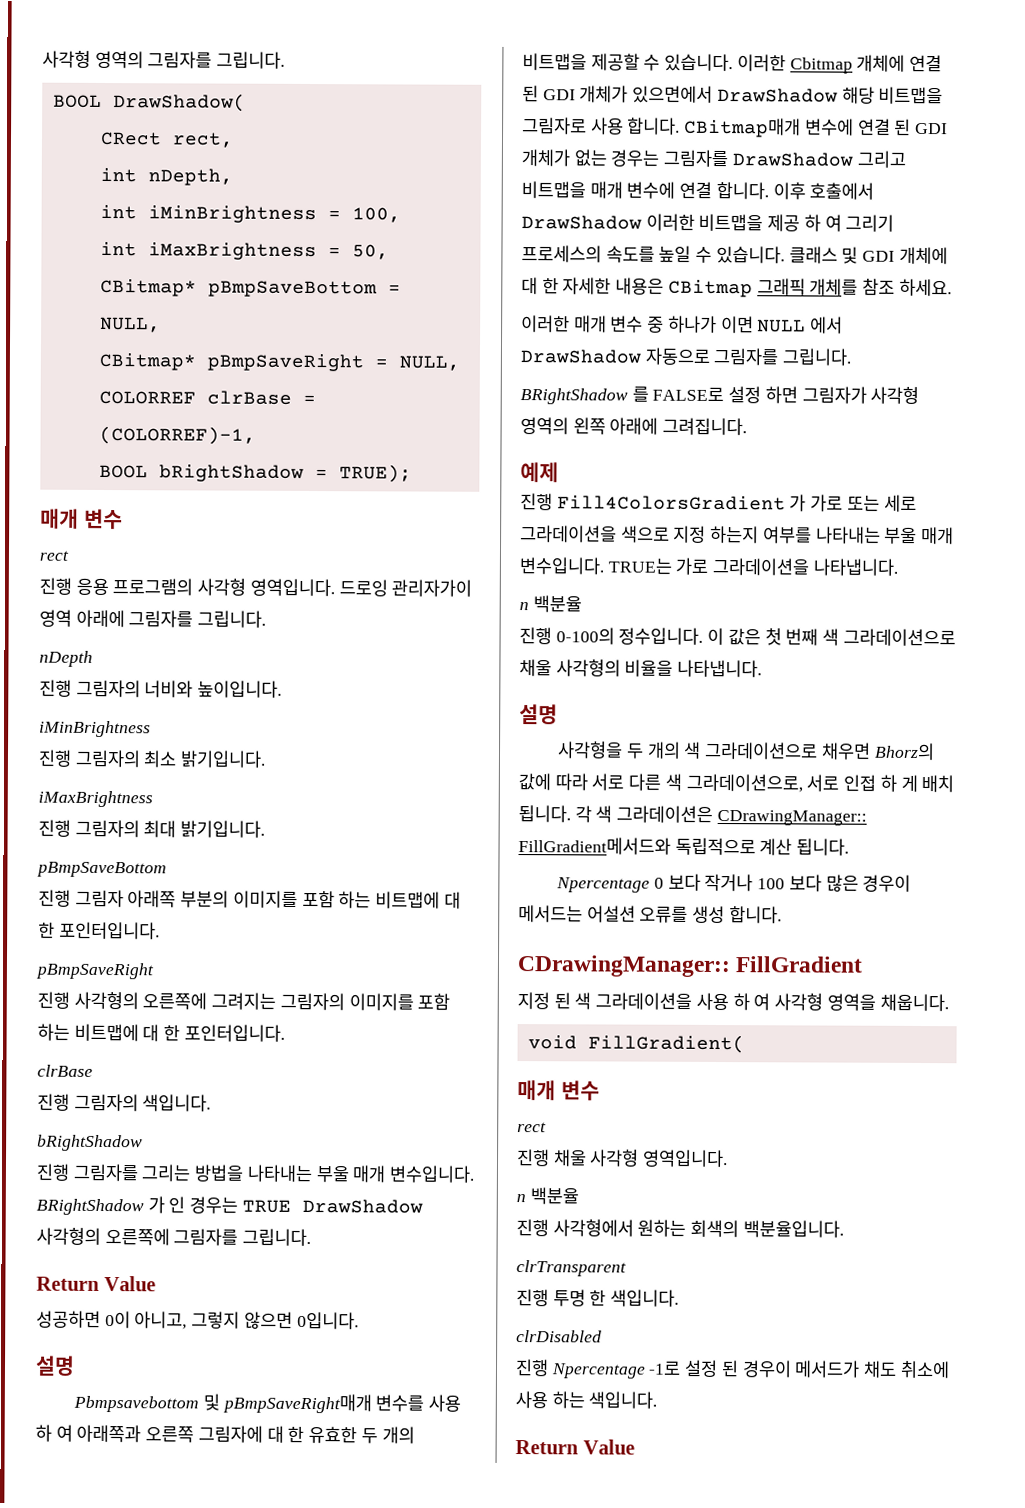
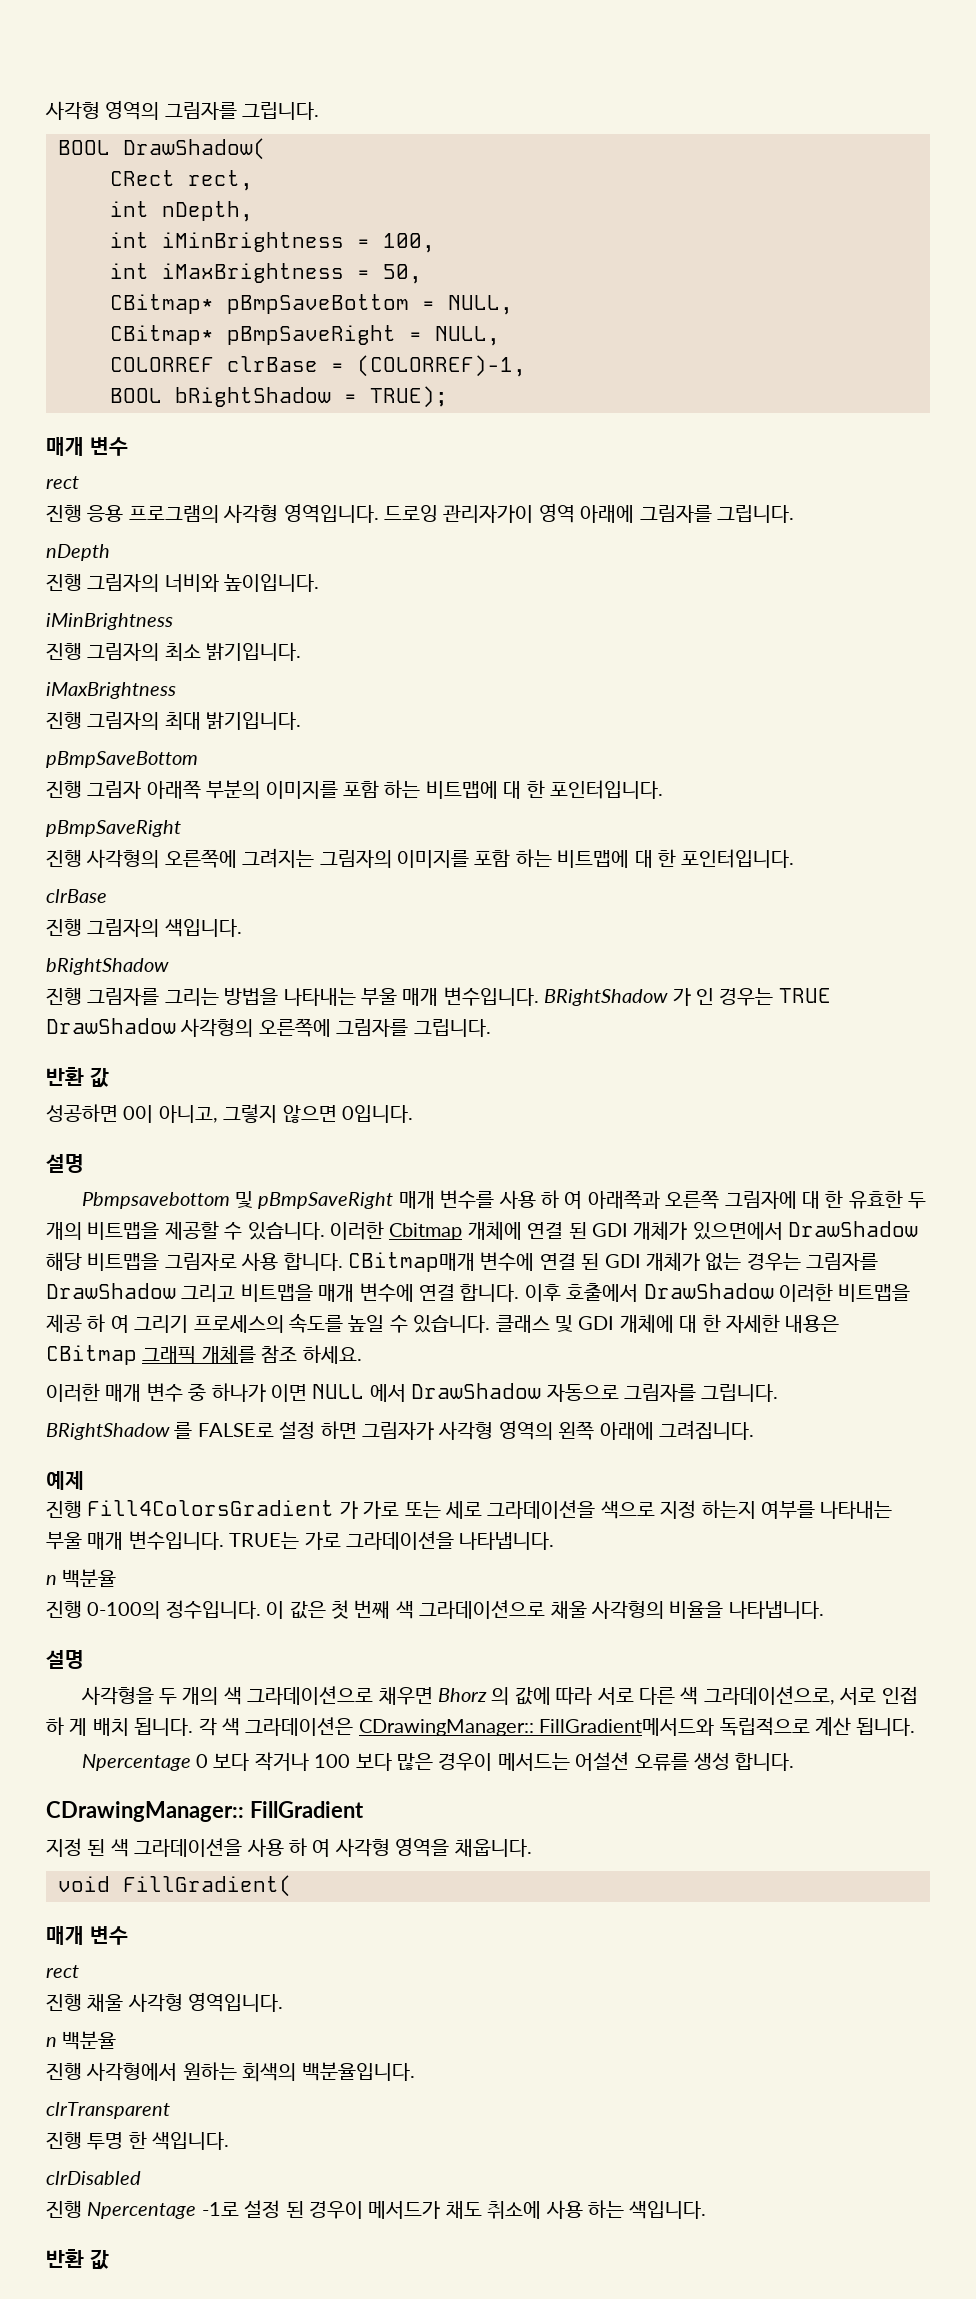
[36,1276,156,1292] Return Value -> [46,1067,109,1088] 반환 값
[221,1393,372,1414] pBmpSaveRight매개 -> [258,1191,435,1209] pBmpSaveRight 매개
[873,742,935,761] Bhorz의 -> [438,1687,510,1705] Bhorz 의
[515,1439,635,1455] Return Value -> [46,2249,109,2270] 반환 값

